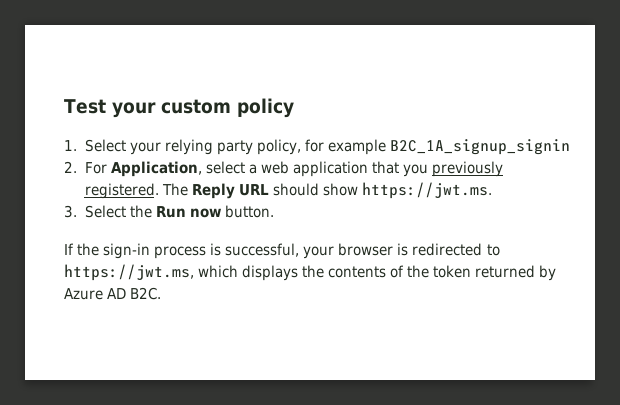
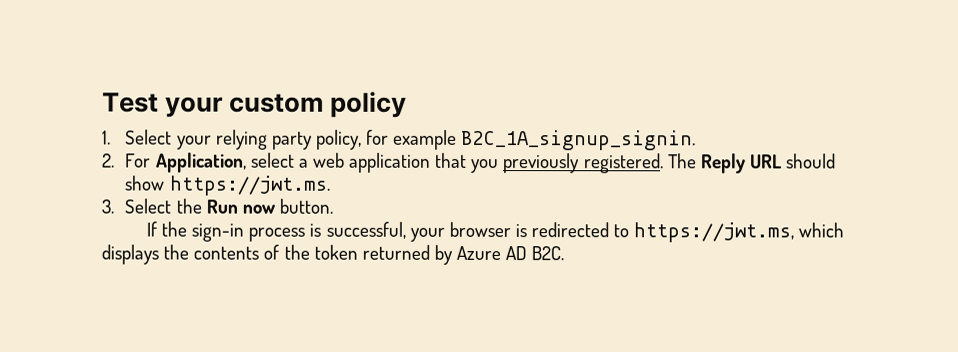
[389,139,570,155] B2C_1A_signup_signin -> [461,129,697,151] B2C_1A_signup_signin.

